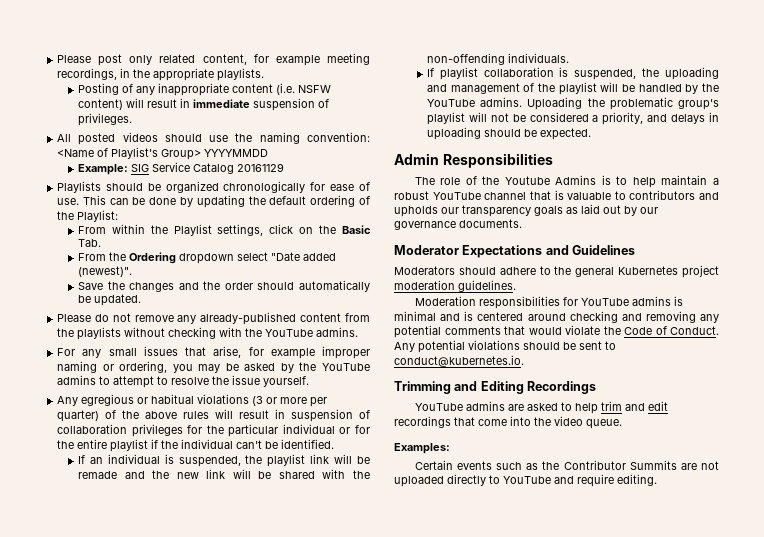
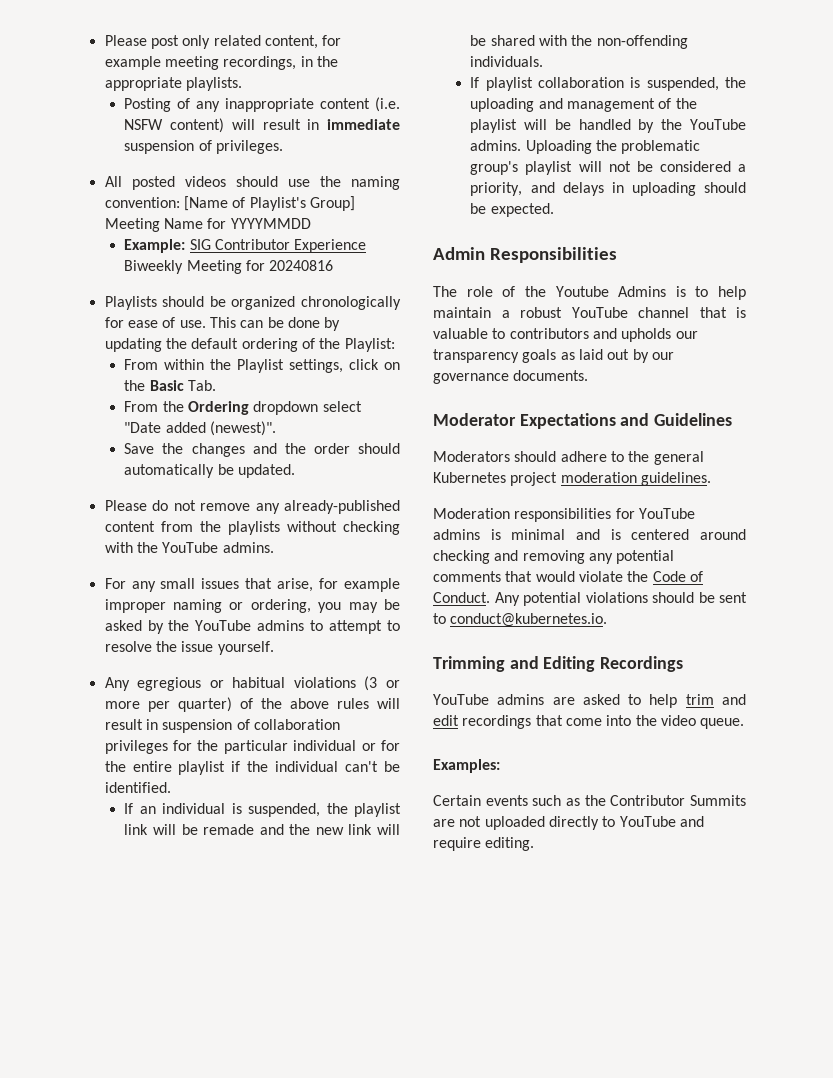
[57,149,95,157] <Name -> [183,196,228,211] [Name
[161,149,202,160] Group> -> [309,196,355,211] [104,218,227,232] Group] Meeting Name for
[151,162,284,174] Service Catalog 20161129 -> [215,239,367,253] [124,260,334,274] Contributor Experience Biweekly Meeting for 20240816

